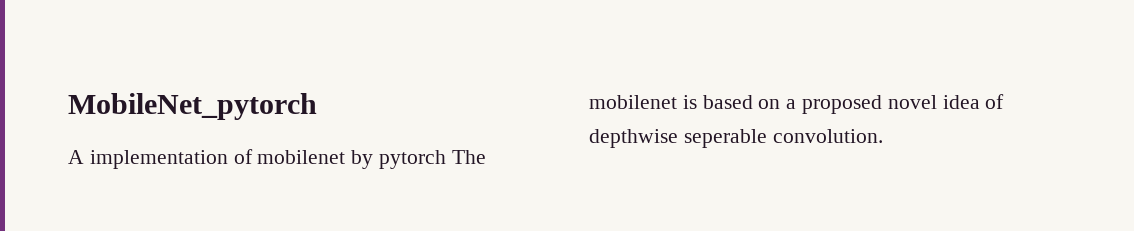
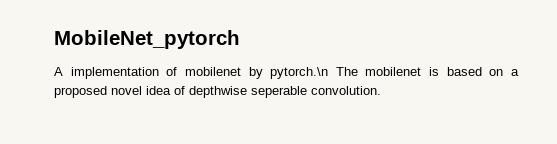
[379,150,447,169] pytorch -> [270,67,329,79] pytorch.\n

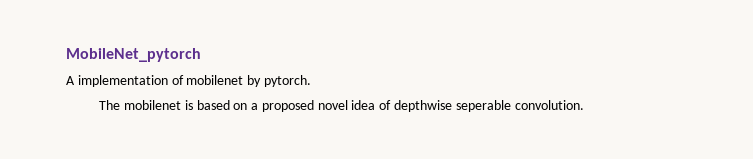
[270,67,329,79] pytorch.\n -> [263,75,311,87] pytorch. //

